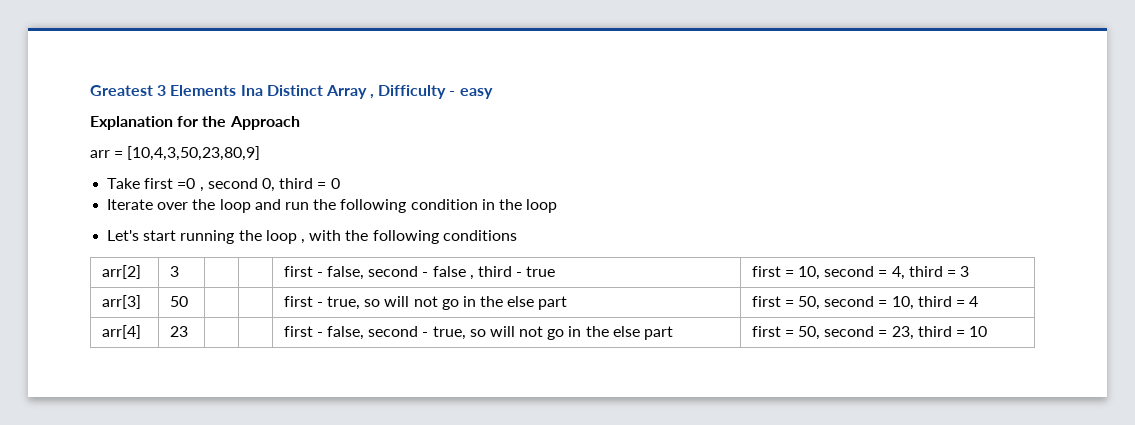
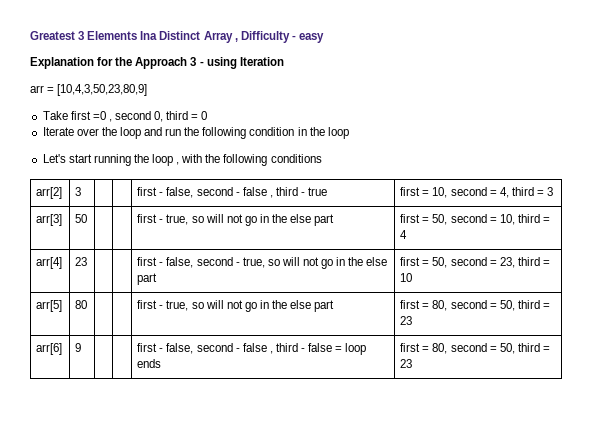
(300, 123) none -> [190,57,284,69] 3 - using Iteration
(988, 331) none -> [36,300,63,312] [75,300,88,309] [137,300,335,312] [400,300,550,311] [400,316,413,325] [36,343,63,355] [75,343,82,352] [137,343,367,355] [137,359,162,368] [400,343,550,354] [400,359,413,368] // arr[5] | 80 | | | first - true, so will not go in the else part | first = 80, second = 50, third = 23 // arr[6] | 9 | | | first - false, second - false , third - false = loop ends | first = 80, second = 50, third = 23

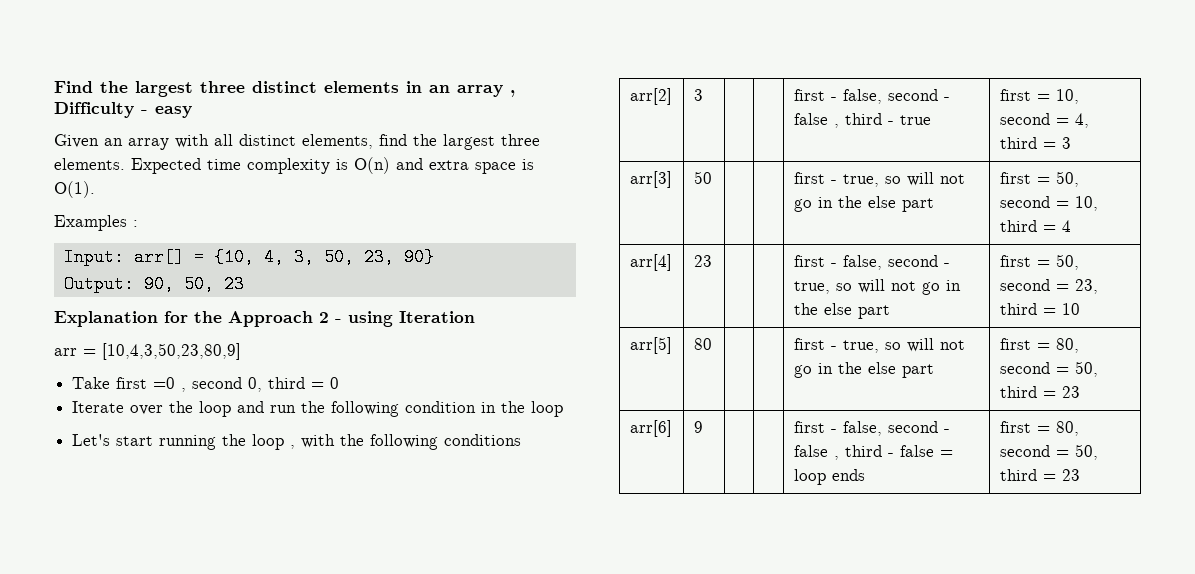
[30,31,324,43] Greatest 3 Elements Ina Distinct Array , Difficulty - easy -> [54,81,515,97] [54,102,192,118] [54,134,540,150] [54,157,534,174] [54,181,95,198] [54,215,138,231] [63,248,434,266] [63,275,244,293] Find the largest three distinct elements in an array , Difficulty - easy // Given an array with all distinct elements, find the largest three elements. Expected time complexity is O(n) and extra space is O(1). // Examples : // Input: arr[] = {10, 4, 3, 50, 23, 90} // Output: 90, 50, 23
[190,57,197,66] 3 -> [319,312,329,323] 2

